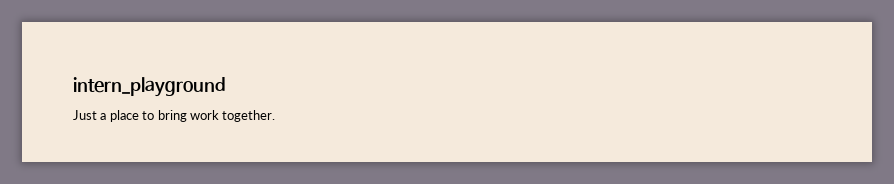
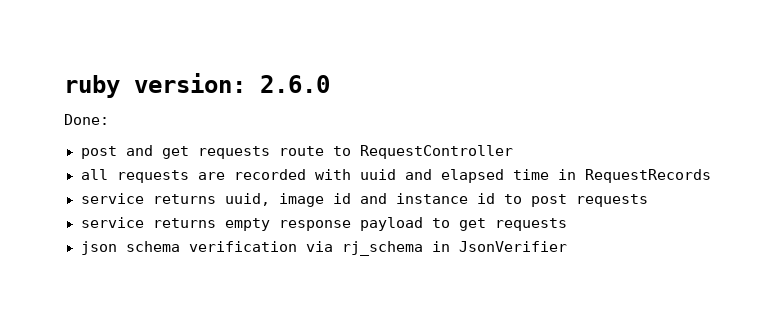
[73,77,226,97] [73,110,276,122] intern_playground // Just a place to bring work together. -> [64,73,330,98] [64,114,109,125] [80,145,513,159] [80,169,711,183] [80,193,648,207] [80,217,567,231] [80,241,567,256] ruby version: 2.6.0 // Done: // post and get requests route to RequestController // all requests are recorded with uuid and elapsed time in RequestRecords // service returns uuid, image id and instance id to post requests // service returns empty response payload to get requests // json schema verification via rj_schema in JsonVerifier

